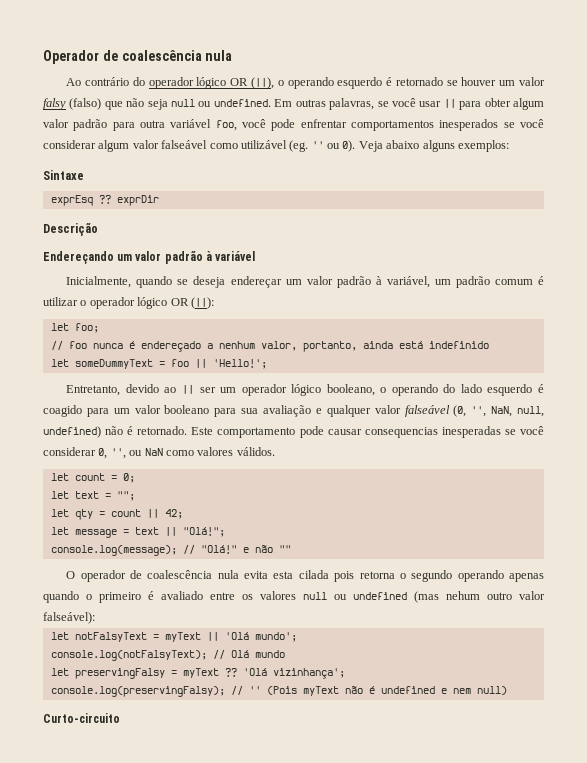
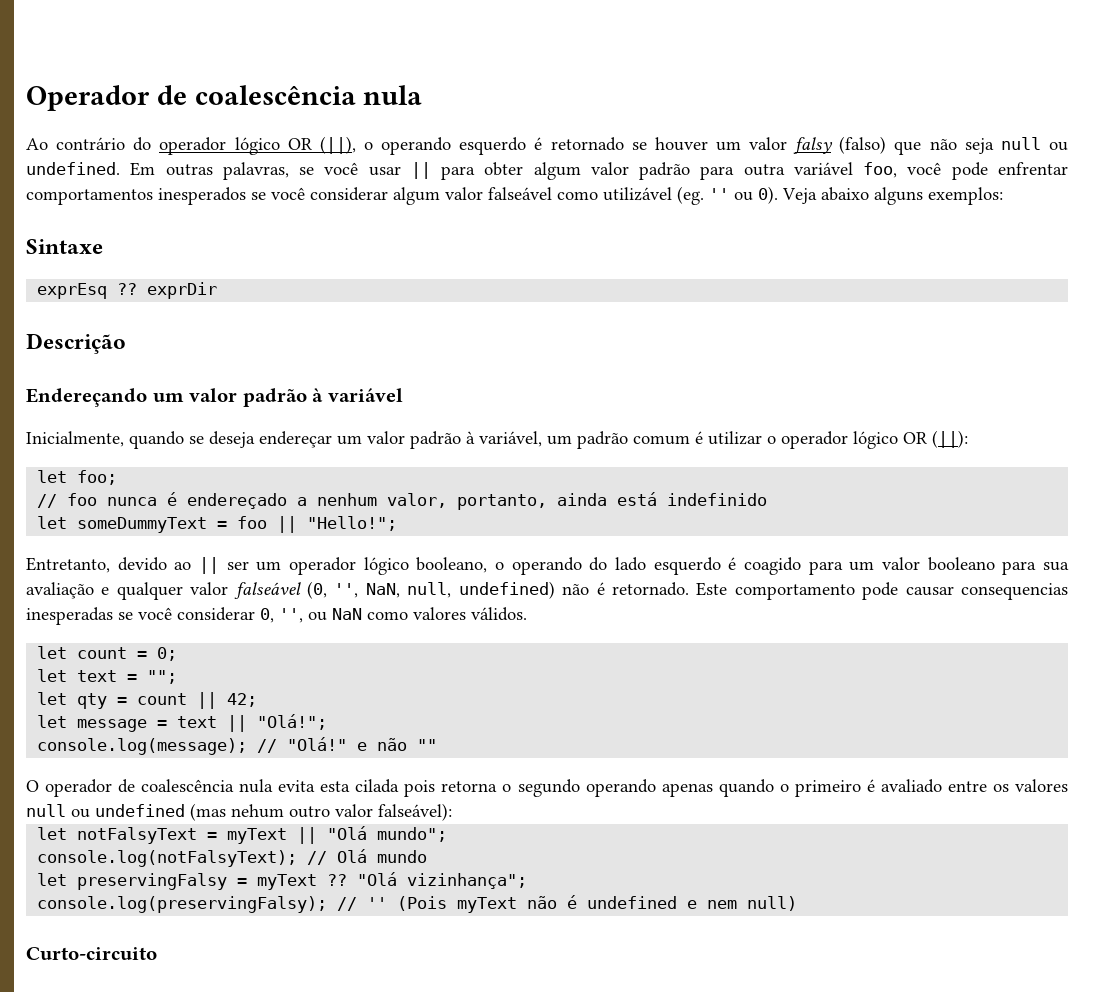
[212,359,267,369] 'Hello!'; -> [307,516,398,531] "Hello!";
[224,632,297,642] 'Olá mundo'; -> [327,826,448,842] "Olá mundo";
[242,668,345,679] 'Olá vizinhança'; -> [357,872,528,889] "Olá vizinhança";

